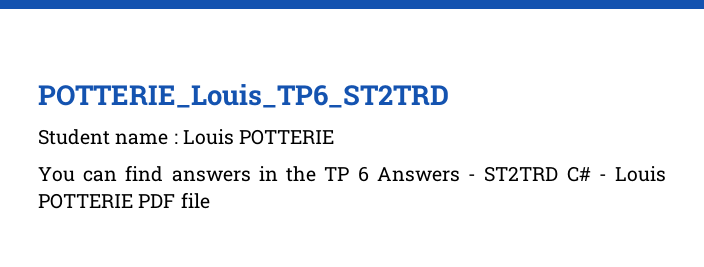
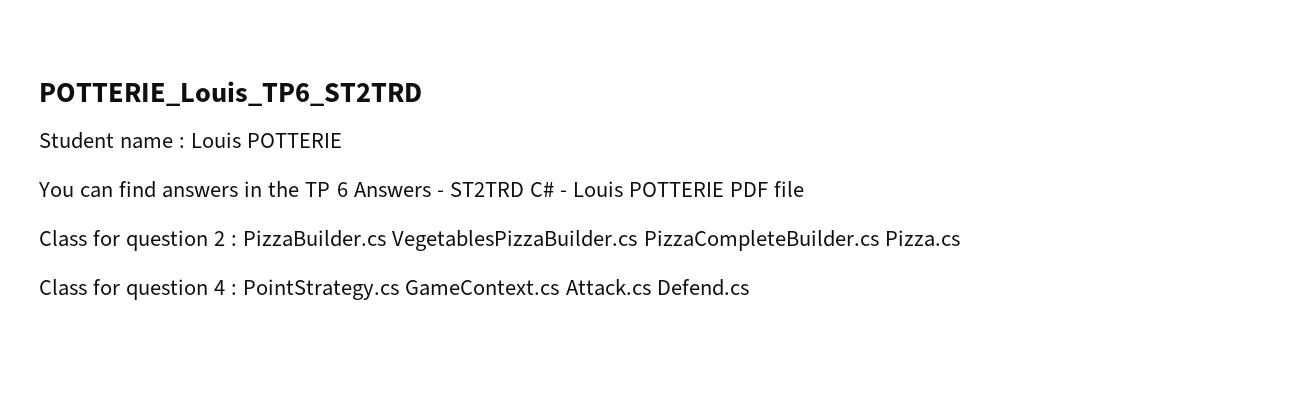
(210, 200) none -> [39,230,960,251] [39,279,749,300] // Class for question 2 : PizzaBuilder.cs VegetablesPizzaBuilder.cs PizzaCompleteBuilder.cs Pizza.cs // Class for question 4 : PointStrategy.cs GameContext.cs Attack.cs Defend.cs

